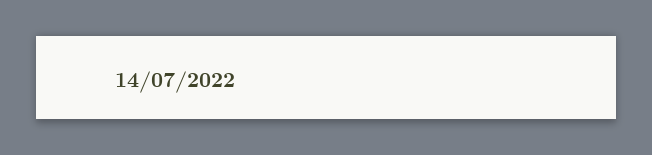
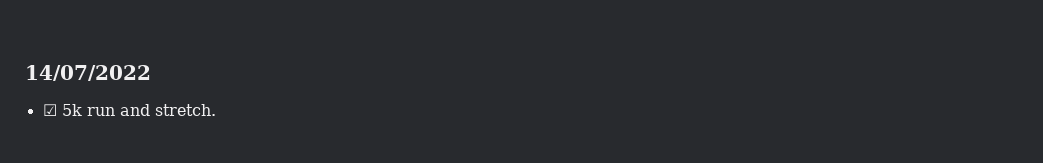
(235, 82) none -> [42,104,216,116] // ☑ 5k run and stretch.

